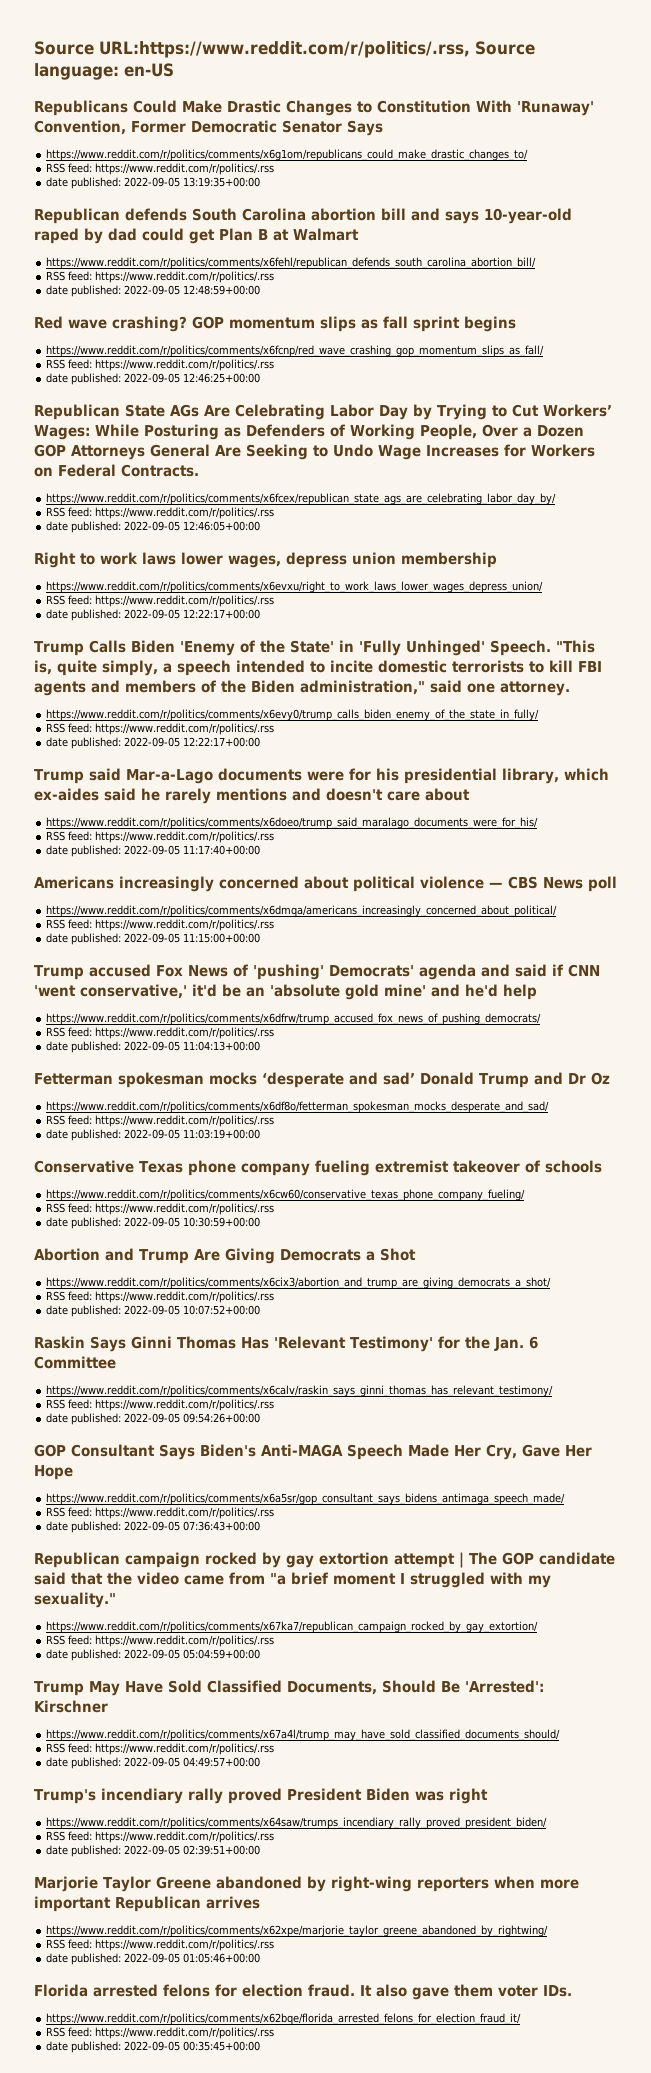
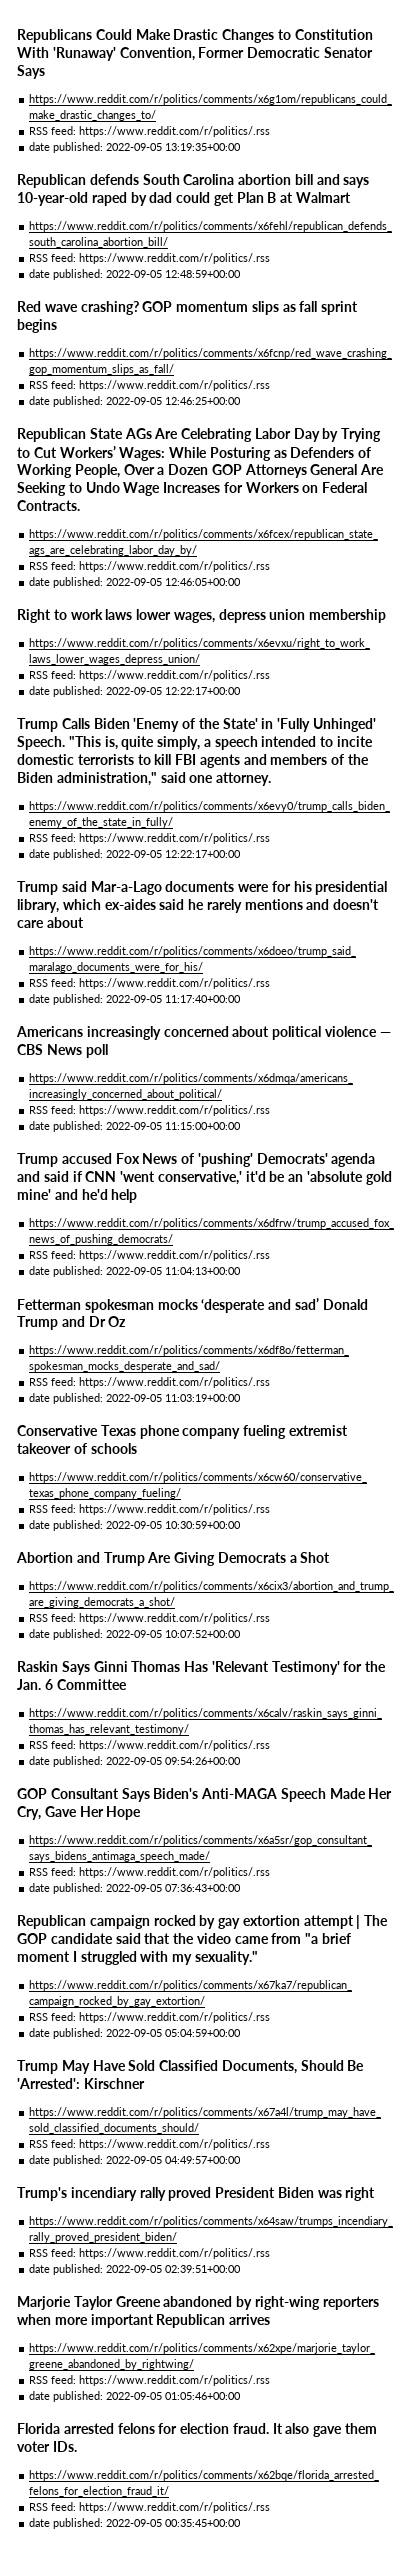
[34,41,535,58] [34,63,174,80] Source URL:https://www.reddit.com/r/politics/.rss, Source language: en-US // -> (17, 36) none

